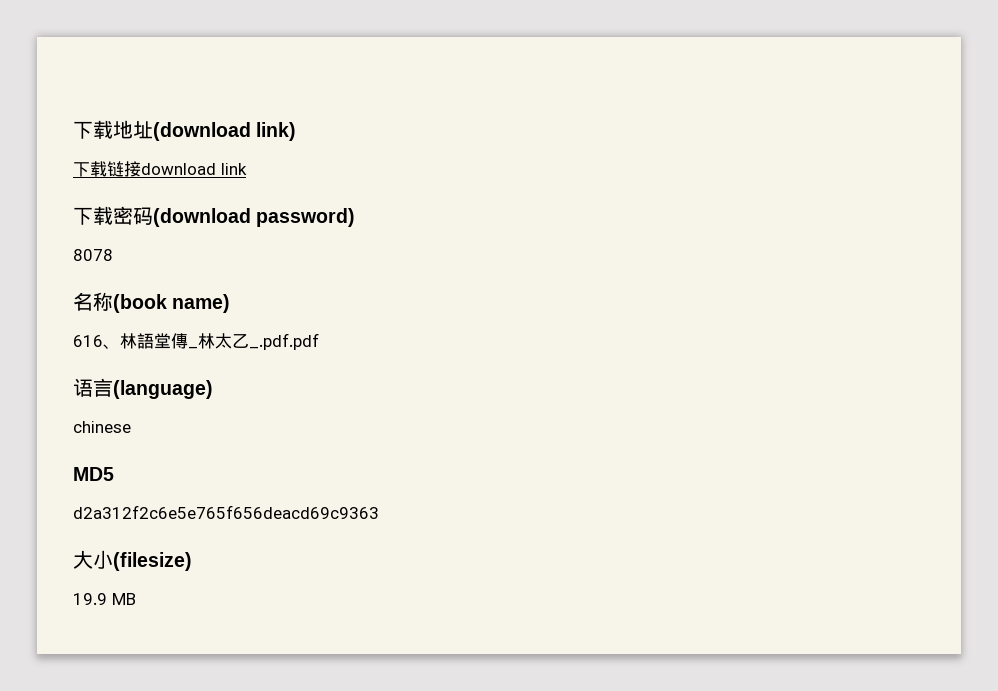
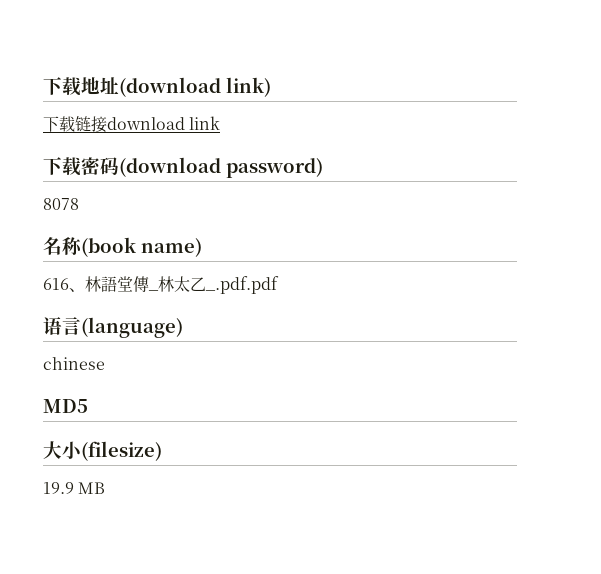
[73,505,379,519] // d2a312f2c6e5e765f656deacd69c9363 -> (88, 406) none

